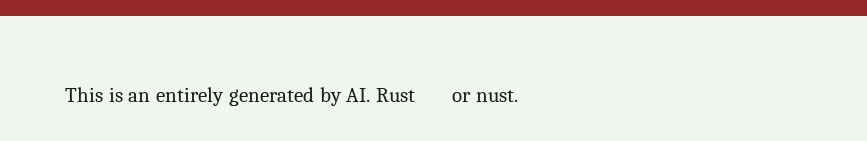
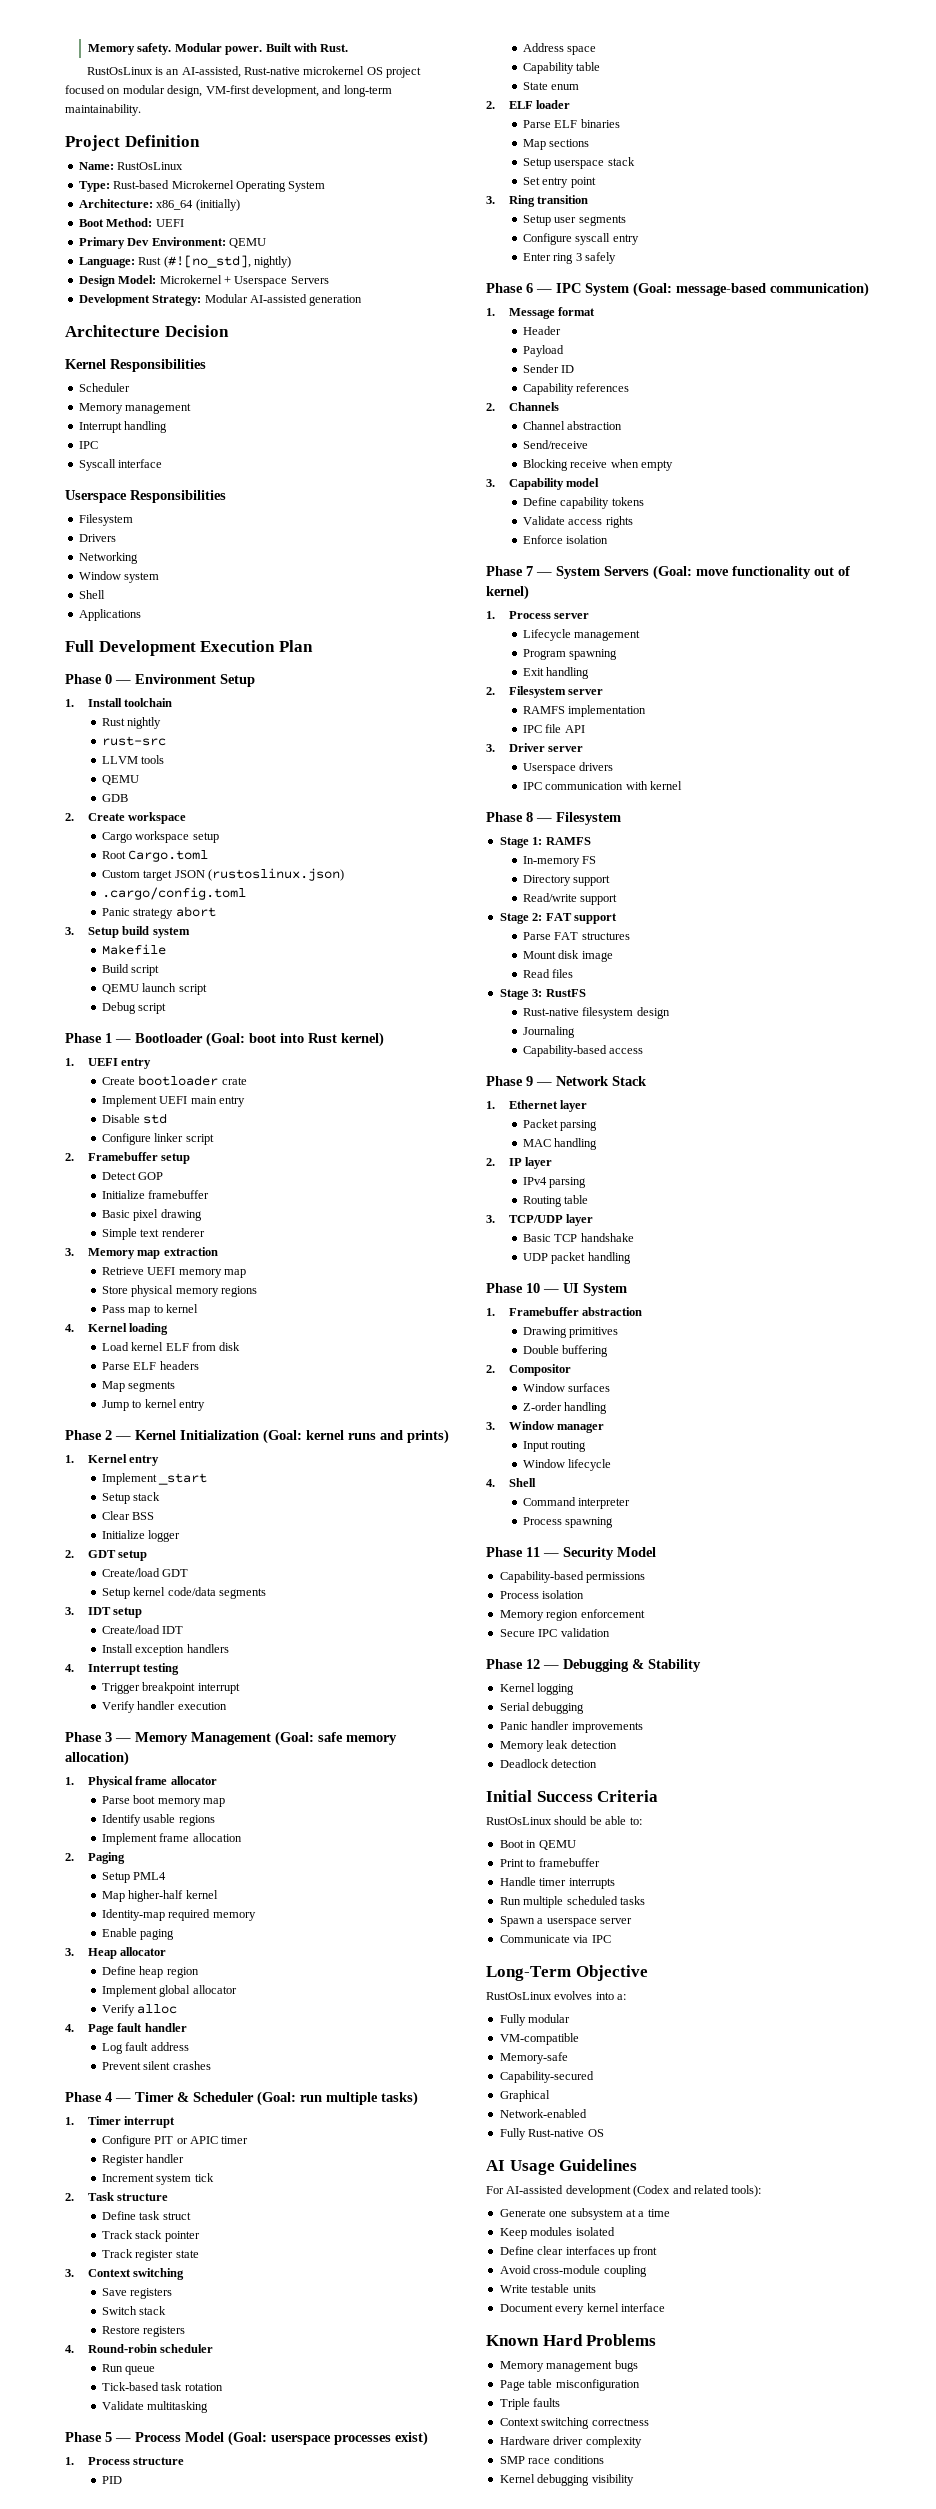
[65,87,518,106] This is an entirely generated by AI. Rust or nust. -> [88,43,349,55] [86,66,422,78] [65,85,392,97] [65,104,141,116] [65,135,200,151] [78,162,184,170] [78,180,326,192] [78,199,240,211] [78,218,184,227] [78,237,266,249] [78,255,291,268] [78,275,329,287] [78,294,363,306] [65,325,229,337] [65,359,206,372] [78,383,130,392] [78,403,192,414] [78,421,168,433] [78,441,98,449] [78,459,163,471] [65,490,226,503] [78,514,133,526] [78,534,116,542] [78,552,138,564] [78,571,160,583] [78,590,105,599] [78,609,141,621] [65,640,313,656] [65,674,255,687] [65,698,173,707] [101,717,162,729] [101,736,166,746] [101,755,165,764] [101,775,139,785] [101,794,128,802] [65,812,187,824] [101,831,219,843] [101,850,209,862] [101,868,344,881] [101,887,246,900] [101,906,216,919] [65,926,190,938] [101,944,166,955] [101,964,160,976] [101,983,207,995] [101,1002,167,1014] [65,1032,384,1047] [65,1058,152,1069] [101,1075,247,1086] [101,1095,245,1107] [101,1113,168,1124] [101,1133,214,1145] [65,1152,191,1164] [101,1172,164,1180] [101,1190,210,1199] [101,1209,202,1221] [101,1228,205,1240] [65,1247,218,1259] [101,1267,246,1278] [101,1285,257,1297] [101,1304,198,1316] [65,1323,169,1335] [101,1342,241,1351] [101,1361,199,1370] [101,1381,176,1392] [101,1399,205,1411] [65,1429,449,1444] [65,1454,160,1466] [101,1473,208,1485] [101,1492,161,1504] [101,1511,155,1520] [101,1530,181,1542] [65,1550,148,1561] [101,1568,189,1577] [101,1587,266,1599] [65,1607,143,1618] [101,1625,184,1634] [101,1644,229,1656] [65,1663,180,1675] [101,1682,240,1694] [101,1701,227,1713] [65,1731,397,1746] [65,1751,129,1766] [65,1776,217,1788] [101,1795,225,1807] [101,1814,215,1826] [101,1833,242,1845] [65,1852,126,1864] [101,1872,167,1883] [101,1890,218,1902] [101,1909,256,1921] [101,1928,175,1940] [65,1947,167,1959] [101,1966,199,1978] [101,1985,237,1997] [101,2004,178,2016] [65,2023,187,2035] [101,2042,189,2054] [101,2061,211,2070] [65,2091,418,2106] [65,2116,176,2128] [101,2135,249,2147] [101,2154,185,2166] [101,2173,214,2185] [65,2192,169,2201] [101,2211,191,2220] [101,2230,200,2242] [101,2249,199,2261] [65,2268,185,2280] [101,2288,173,2299] [101,2306,167,2315] [101,2326,186,2337] [65,2344,214,2353] [101,2364,156,2375] [101,2382,223,2391] [101,2401,209,2413] [65,2431,428,2446] [65,2457,185,2465] [101,2476,122,2484] [522,43,597,55] [522,62,601,74] [522,82,580,90] [486,100,571,109] [522,119,620,128] [522,139,590,150] [522,157,635,169] [522,177,596,188] [486,195,589,207] [522,215,626,226] [522,233,639,245] [522,252,616,264] [486,282,869,297] [486,307,596,319] [522,326,561,335] [522,345,564,357] [522,364,575,373] [522,383,630,395] [486,402,560,411] [522,421,623,430] [522,440,588,449] [522,459,673,471] [486,478,600,490] [522,497,644,509] [522,516,633,528] [522,535,609,544] [486,565,850,580] [486,585,529,600] [486,611,590,619] [522,629,641,641] [522,649,618,660] [522,667,590,679] [486,686,604,698] [522,705,647,717] [522,724,585,733] [486,743,584,752] [522,762,614,774] [522,781,682,790] [486,812,621,825] [499,837,591,848] [522,856,597,867] [522,875,611,886] [522,893,618,905] [499,913,617,924] [522,932,630,940] [522,950,613,962] [522,969,574,978] [499,989,586,1000] [522,1007,670,1019] [522,1026,575,1038] [522,1045,644,1057] [486,1076,647,1086] [486,1100,588,1112] [522,1119,598,1131] [522,1138,598,1150] [486,1157,553,1169] [522,1177,587,1188] [522,1195,589,1207] [486,1214,594,1226] [522,1233,634,1242] [522,1252,631,1264] [486,1283,627,1296] [486,1307,643,1316] [522,1327,619,1338] [522,1345,609,1357] [486,1364,572,1376] [522,1383,611,1392] [522,1402,608,1414] [486,1421,605,1433] [522,1441,587,1452] [522,1459,612,1471] [486,1478,537,1487] [522,1497,631,1509] [522,1517,614,1528] [486,1547,656,1560] [499,1571,646,1583] [499,1590,585,1599] [499,1609,645,1621] [499,1628,610,1637] [486,1659,701,1672] [499,1683,575,1695] [499,1702,585,1714] [499,1721,643,1733] [499,1740,617,1752] [499,1759,598,1768] [486,1790,659,1802] [486,1816,642,1825] [499,1840,576,1850] [499,1858,600,1867] [499,1877,615,1889] [499,1896,645,1908] [499,1916,632,1927] [499,1935,611,1943] [486,1965,648,1981] [486,1991,627,2000] [499,2014,571,2026] [499,2033,579,2045] [499,2052,568,2064] [499,2071,594,2083] [499,2090,550,2102] [499,2109,587,2118] [499,2128,604,2140] [486,2159,638,2175] [486,2185,762,2197] [499,2208,670,2220] [499,2227,615,2239] [499,2246,658,2258] [499,2265,647,2277] [499,2284,596,2293] [499,2303,665,2315] [486,2334,657,2346] [499,2360,638,2372] [499,2379,640,2391] [499,2398,561,2410] [499,2417,649,2429] [499,2436,642,2448] [499,2455,604,2464] [499,2474,634,2486] Memory safety. Modular power. Built with Rust. // RustOsLinux is an AI-assisted, Rust-native microkernel OS project focused on modular design, VM-first development, and long-term maintainability. // Project Definition // Name: RustOsLinux // Type: Rust-based Microkernel Operating System // Architecture: x86_64 (initially) // Boot Method: UEFI // Primary Dev Environment: QEMU // Language: Rust (#![no_std], nightly) // Design Model: Microkernel + Userspace Servers // Development Strategy: Modular AI-assisted generation // Architecture Decision // Kernel Responsibilities // Scheduler // Memory management // Interrupt handling // IPC // Syscall interface // Userspace Responsibilities // Filesystem // Drivers // Networking // Window system // Shell // Applications // Full Development Execution Plan // Phase 0 — Environment Setup // 1. Install toolchain // Rust nightly // rust-src // LLVM tools // QEMU // GDB // 2. Create workspace // Cargo workspace setup // Root Cargo.toml // Custom target JSON (rustoslinux.json) // .cargo/config.toml // Panic strategy abort // 3. Setup build system // Makefile // Build script // QEMU launch script // Debug script // Phase 1 — Bootloader (Goal: boot into Rust kernel) // 1. UEFI entry // Create bootloader crate // Implement UEFI main entry // Disable std // Configure linker script // 2. Framebuffer setup // Detect GOP // Initialize framebuffer // Basic pixel drawing // Simple text renderer // 3. Memory map extraction // Retrieve UEFI memory map // Store physical memory regions // Pass map to kernel // 4. Kernel loading // Load kernel ELF from disk // Parse ELF headers // Map segments // Jump to kernel entry // Phase 2 — Kernel Initialization (Goal: kernel runs and prints) // 1. Kernel entry // Implement _start // Setup stack // Clear BSS // Initialize logger // 2. GDT setup // Create/load GDT // Setup kernel code/data segments // 3. IDT setup // Create/load IDT // Install exception handlers // 4. Interrupt testing // Trigger breakpoint interrupt // Verify handler execution // Phase 3 — Memory Management (Goal: safe memory allocation) // 1. Physical frame allocator // Parse boot memory map // Identify usable regions // Implement frame allocation // 2. Paging // Setup PML4 // Map higher-half kernel // Identity-map required memory // Enable paging // 3. Heap allocator // Define heap region // Implement global allocator // Verify alloc // 4. Page fault handler // Log fault address // Prevent silent crashes // Phase 4 — Timer & Scheduler (Goal: run multiple tasks) // 1. Timer interrupt // Configure PIT or APIC timer // Register handler // Increment system tick // 2. Task structure // Define task struct // Track stack pointer // Track register state // 3. Context switching // Save registers // Switch stack // Restore registers // 4. Round-robin scheduler // Run queue // Tick-based task rotation // Validate multitasking // Phase 5 — Process Model (Goal: userspace processes exist) // 1. Process structure // PID // Address space // Capability table // State enum // 2. ELF loader // Parse ELF binaries // Map sections // Setup userspace stack // Set entry point // 3. Ring transition // Setup user segments // Configure syscall entry // Enter ring 3 safely // Phase 6 — IPC System (Goal: message-based communication) // 1. Message format // Header // Payload // Sender ID // Capability references // 2. Channels // Channel abstraction // Send/receive // Blocking receive when empty // 3. Capability model // Define capability tokens // Validate access rights // Enforce isolation // Phase 7 — System Servers (Goal: move functionality out of kernel) // 1. Process server // Lifecycle management // Program spawning // Exit handling // 2. Filesystem server // RAMFS implementation // IPC file API // 3. Driver server // Userspace drivers // IPC communication with kernel // Phase 8 — Filesystem // Stage 1: RAMFS // In-memory FS // Directory support // Read/write support // Stage 2: FAT support // Parse FAT structures // Mount disk image // Read files // Stage 3: RustFS // Rust-native filesystem design // Journaling // Capability-based access // Phase 9 — Network Stack // 1. Ethernet layer // Packet parsing // MAC handling // 2. IP layer // IPv4 parsing // Routing table // 3. TCP/UDP layer // Basic TCP handshake // UDP packet handling // Phase 10 — UI System // 1. Framebuffer abstraction // Drawing primitives // Double buffering // 2. Compositor // Window surfaces // Z-order handling // 3. Window manager // Input routing // Window lifecycle // 4. Shell // Command interpreter // Process spawning // Phase 11 — Security Model // Capability-based permissions // Process isolation // Memory region enforcement // Secure IPC validation // Phase 12 — Debugging & Stability // Kernel logging // Serial debugging // Panic handler improvements // Memory leak detection // Deadlock detection // Initial Success Criteria // RustOsLinux should be able to: // Boot in QEMU // Print to framebuffer // Handle timer interrupts // Run multiple scheduled tasks // Spawn a userspace server // Communicate via IPC // Long-Term Objective // RustOsLinux evolves into a: // Fully modular // VM-compatible // Memory-safe // Capability-secured // Graphical // Network-enabled // Fully Rust-native OS // AI Usage Guidelines // For AI-assisted development (Codex and related tools): // Generate one subsystem at a time // Keep modules isolated // Define clear interfaces up front // Avoid cross-module coupling // Write testable units // Document every kernel interface // Known Hard Problems // Memory management bugs // Page table misconfiguration // Triple faults // Context switching correctness // Hardware driver complexity // SMP race conditions // Kernel debugging visibility

